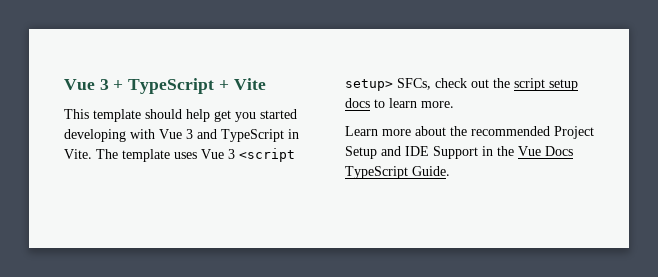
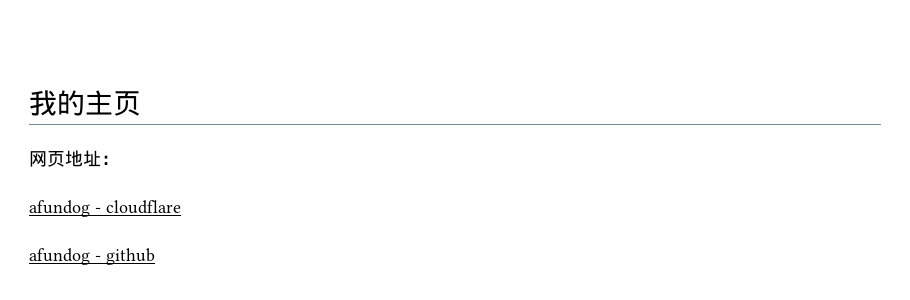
[64,78,266,94] [64,109,297,122] [64,129,299,142] [64,148,295,162] [345,78,578,91] [345,98,454,108] [345,126,594,139] [345,146,573,159] [345,166,450,179] Vue 3 + TypeScript + Vite // This template should help get you started developing with Vue 3 and TypeScript in Vite. The template uses Vue 3 <script setup> SFCs, check out the script setup docs to learn more. // Learn more about the recommended Project Setup and IDE Support in the Vue Docs TypeScript Guide. -> [29,90,141,116] [29,150,119,167] [29,200,181,217] [29,248,155,265] 我的主页 // 网页地址： // afundog - cloudflare // afundog - github

